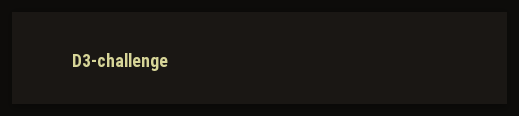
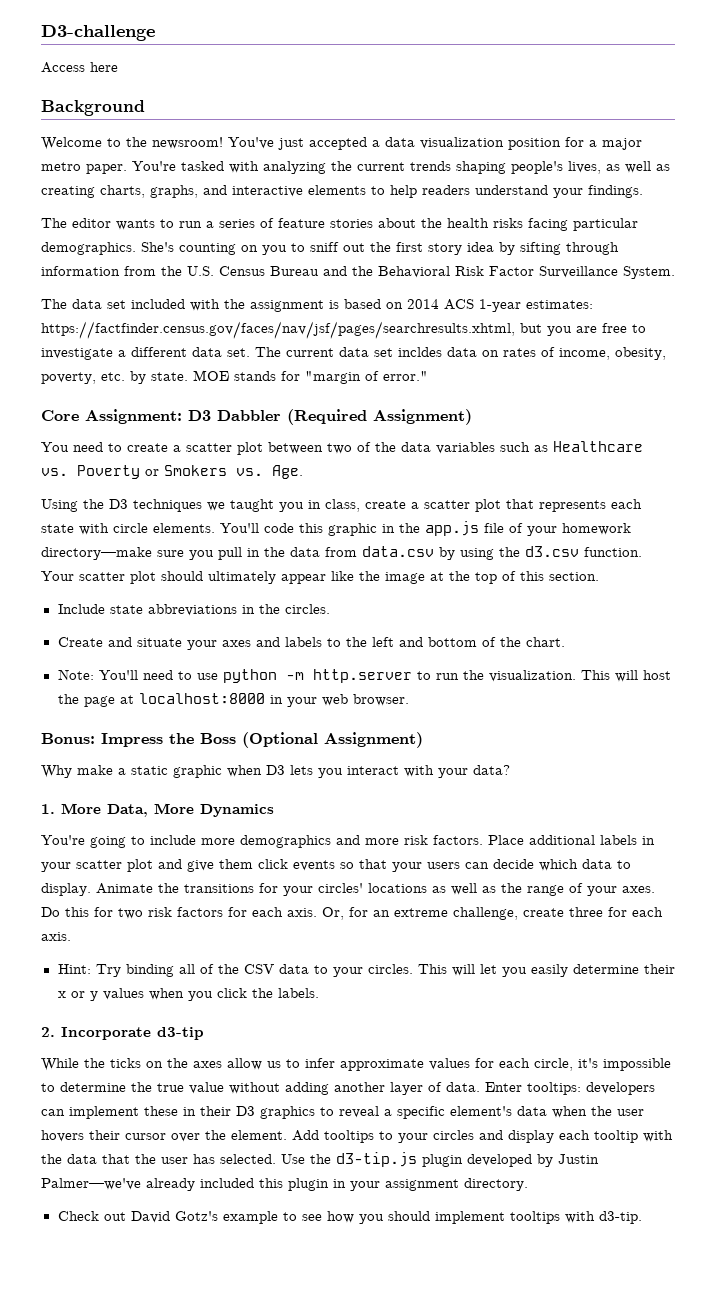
(168, 62) none -> [41,62,118,73] [41,100,145,116] [41,137,642,150] [41,161,670,174] [41,185,643,198] [41,218,638,231] [41,242,619,255] [41,266,675,279] [41,299,593,312] [41,321,646,339] [41,347,666,360] [41,370,428,384] [41,409,472,425] [41,441,643,455] [41,465,303,479] [41,499,642,512] [41,521,631,536] [41,546,642,560] [41,571,599,584] [57,604,330,616] [57,637,565,650] [57,669,671,683] [57,693,409,707] [41,732,423,748] [41,765,510,778] [41,803,274,817] [41,835,655,848] [41,859,631,872] [41,883,655,896] [41,907,663,920] [41,932,71,941] [57,964,675,977] [57,988,319,1001] [41,1027,204,1040] [41,1058,671,1071] [41,1082,655,1095] [41,1106,644,1119] [41,1130,673,1143] [41,1152,599,1167] [41,1178,528,1191] [57,1211,642,1224] // Access here // Background // Welcome to the newsroom! You've just accepted a data visualization position for a major metro paper. You're tasked with analyzing the current trends shaping people's lives, as well as creating charts, graphs, and interactive elements to help readers understand your findings. // The editor wants to run a series of feature stories about the health risks facing particular demographics. She's counting on you to sniff out the first story idea by sifting through information from the U.S. Census Bureau and the Behavioral Risk Factor Surveillance System. // The data set included with the assignment is based on 2014 ACS 1-year estimates: https://factfinder.census.gov/faces/nav/jsf/pages/searchresults.xhtml, but you are free to investigate a different data set. The current data set incldes data on rates of income, obesity, poverty, etc. by state. MOE stands for "margin of error." // Core Assignment: D3 Dabbler (Required Assignment) // You need to create a scatter plot between two of the data variables such as Healthcare vs. Poverty or Smokers vs. Age. // Using the D3 techniques we taught you in class, create a scatter plot that represents each state with circle elements. You'll code this graphic in the app.js file of your homework directory—make sure you pull in the data from data.csv by using the d3.csv function. Your scatter plot should ultimately appear like the image at the top of this section. // Include state abbreviations in the circles. // Create and situate your axes and labels to the left and bottom of the chart. // Note: You'll need to use python -m http.server to run the visualization. This will host the page at localhost:8000 in your web browser. // Bonus: Impress the Boss (Optional Assignment) // Why make a static graphic when D3 lets you interact with your data? // 1. More Data, More Dynamics // You're going to include more demographics and more risk factors. Place additional labels in your scatter plot and give them click events so that your users can decide which data to display. Animate the transitions for your circles' locations as well as the range of your axes. Do this for two risk factors for each axis. Or, for an extreme challenge, create three for each axis. // Hint: Try binding all of the CSV data to your circles. This will let you easily determine their x or y values when you click the labels. // 2. Incorporate d3-tip // While the ticks on the axes allow us to infer approximate values for each circle, it's impossible to determine the true value without adding another layer of data. Enter tooltips: developers can implement these in their D3 graphics to reveal a specific element's data when the user hovers their cursor over the element. Add tooltips to your circles and display each tooltip with the data that the user has selected. Use the d3-tip.js plugin developed by Justin Palmer—we've already included this plugin in your assignment directory. // Check out David Gotz's example to see how you should implement tooltips with d3-tip.

